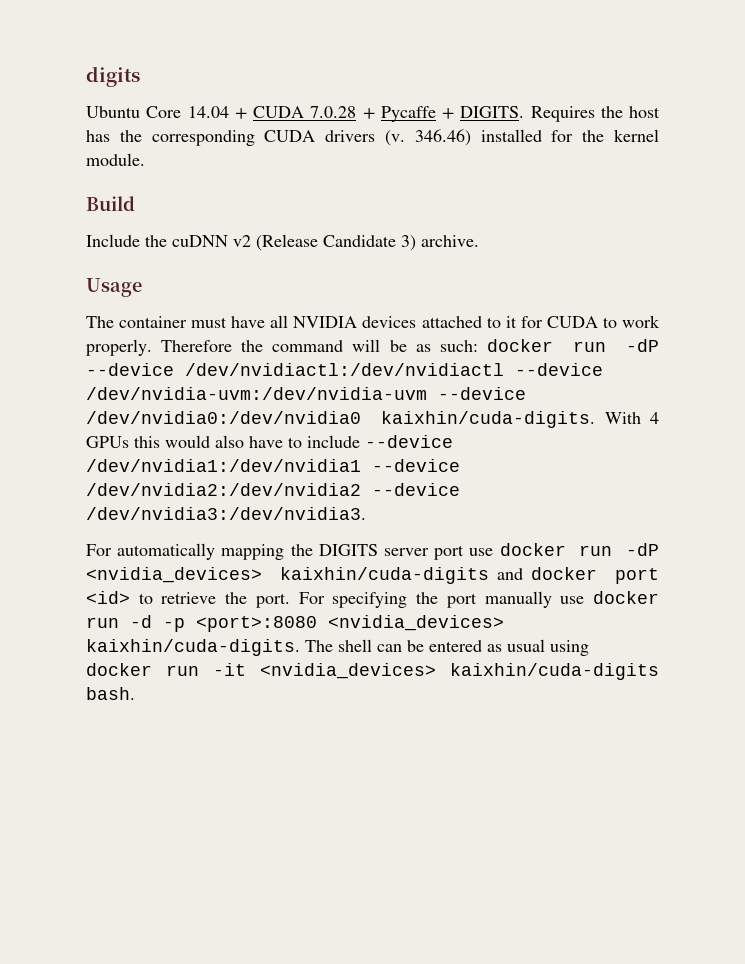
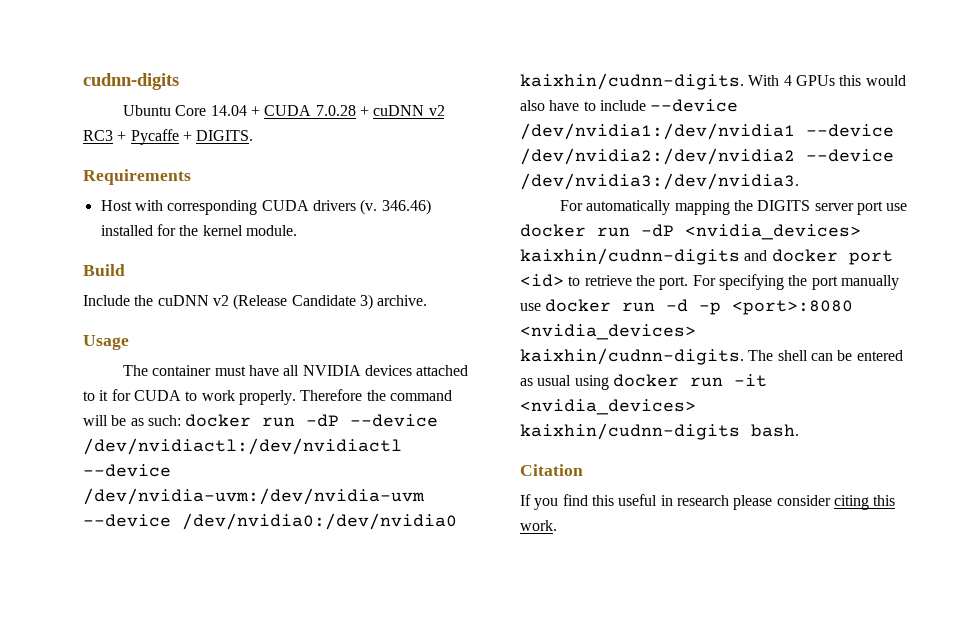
[86,66,140,87] digits -> [83,73,179,90] cudnn-digits
(375, 113) none -> [373,105,445,116] [83,130,127,141] cuDNN v2 RC3 +
[530,106,660,122] [86,130,142,142] Requires the host has the -> [83,169,191,185] [100,200,163,211] // Requirements // Host with
[381,411,596,428] kaixhin/cuda-digits. -> [520,73,744,90] kaixhin/cudnn-digits.
[279,567,489,584] kaixhin/cuda-digits -> [520,248,740,265] kaixhin/cudnn-digits
[86,639,300,656] kaixhin/cuda-digits. -> [520,348,744,365] kaixhin/cudnn-digits.
[450,663,659,680] kaixhin/cuda-digits -> [520,423,740,440] kaixhin/cudnn-digits
(135, 693) none -> [520,464,583,476] [520,494,896,510] [520,520,557,531] // Citation // If you find this useful in research please consider citing this work.

